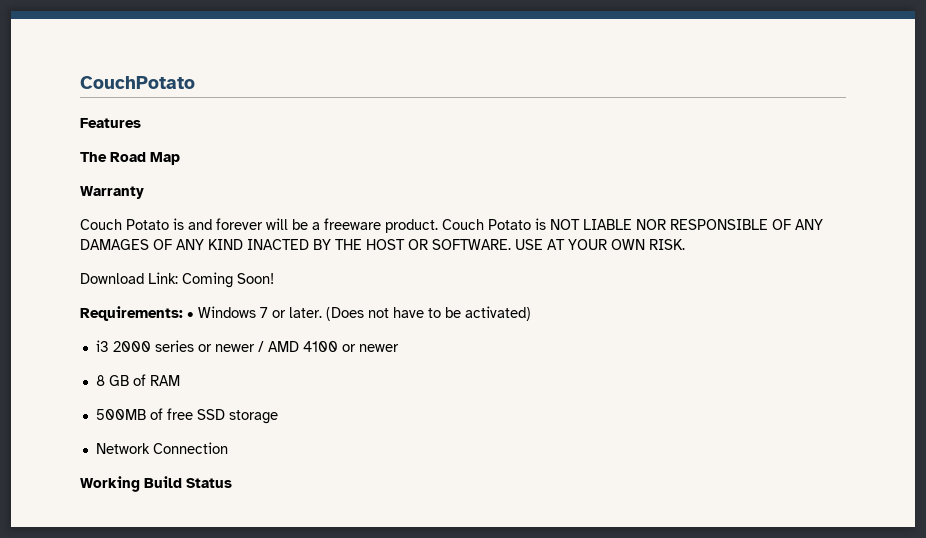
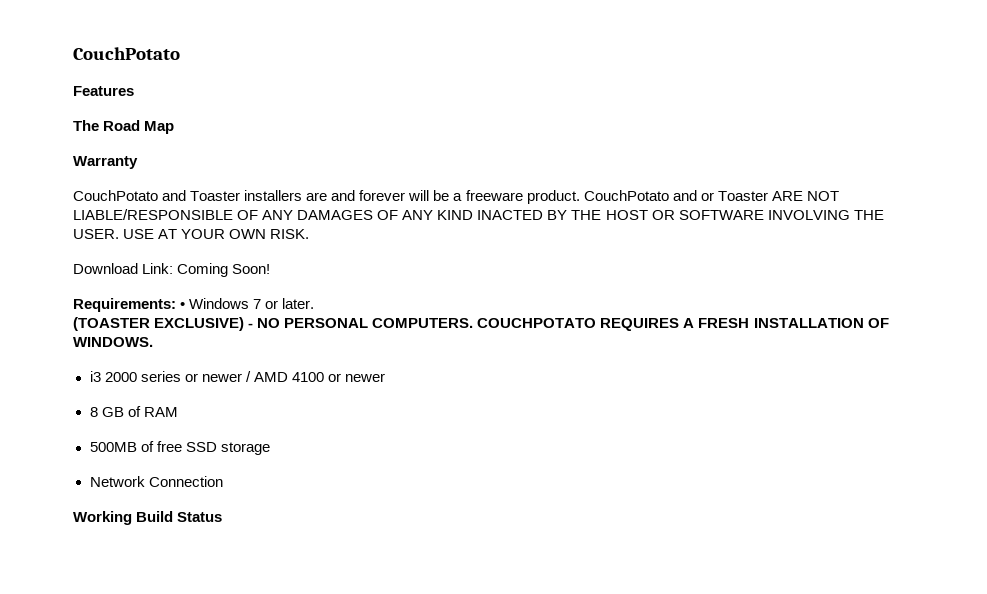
[80,218,184,230] Couch Potato is -> [73,190,328,201] CouchPotato and Toaster installers are
[442,218,768,230] Couch Potato is NOT LIABLE NOR RESPONSIBLE -> [583,190,839,201] [73,209,233,220] CouchPotato and or Toaster ARE NOT LIABLE/RESPONSIBLE
[432,239,511,250] SOFTWARE. -> [678,210,884,220] [73,229,119,239] SOFTWARE INVOLVING THE USER.
[326,306,531,321] (Does not have to be activated) -> [73,317,889,331] [73,337,153,347] // (TOASTER EXCLUSIVE) - NO PERSONAL COMPUTERS. COUCHPOTATO REQUIRES A FRESH INSTALLATION OF WINDOWS.

